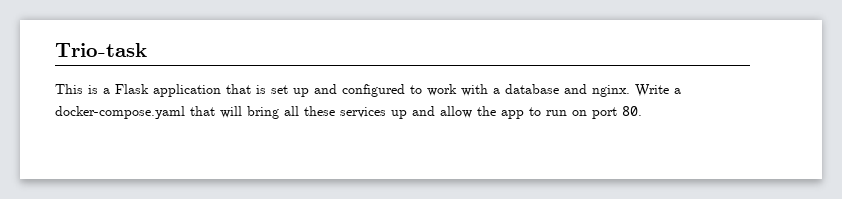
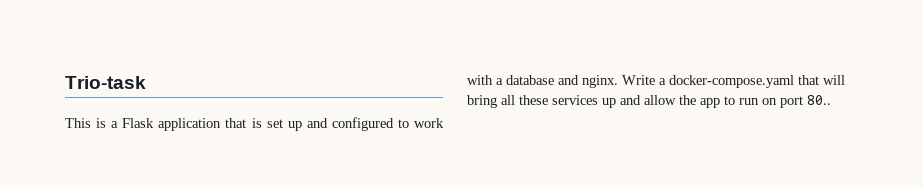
[622,106,642,116] 80. -> [807,95,831,105] 80..

